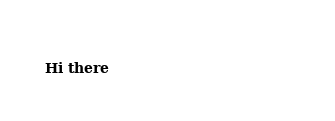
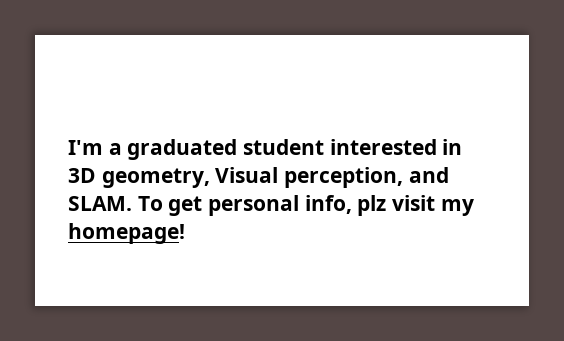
[45,62,109,73] Hi there -> [68,139,463,160] [68,167,449,188] [68,195,474,216] [68,223,185,244] I'm a graduated student interested in 3D geometry, Visual perception, and SLAM. To get personal info, plz visit my homepage!

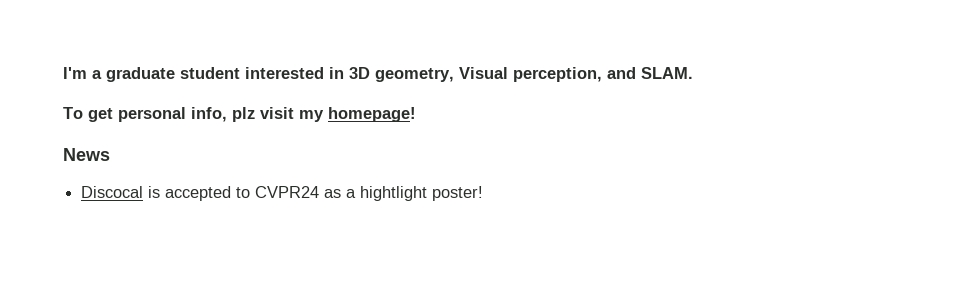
[127,139,238,160] graduated -> [106,67,175,82] graduate
(132, 203) none -> (693, 73) //
(185, 233) none -> [63,148,110,161] [81,186,484,201] // News // Discocal is accepted to CVPR24 as a hightlight poster!

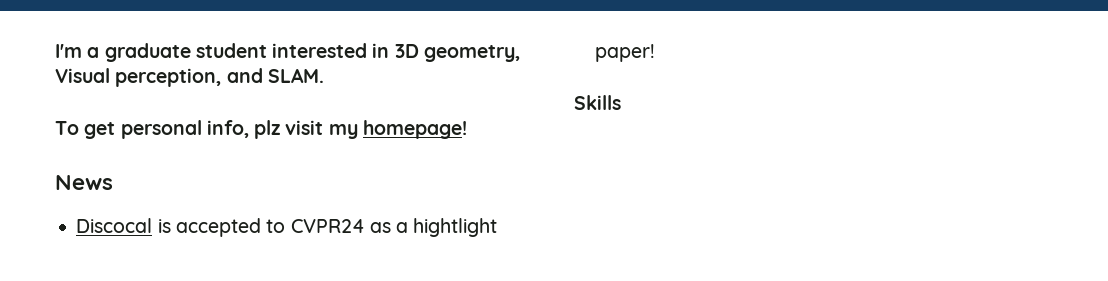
[432,186,484,201] poster! -> [595,44,656,62] [574,95,621,110] paper! // Skills

